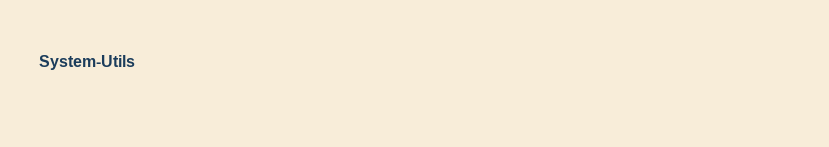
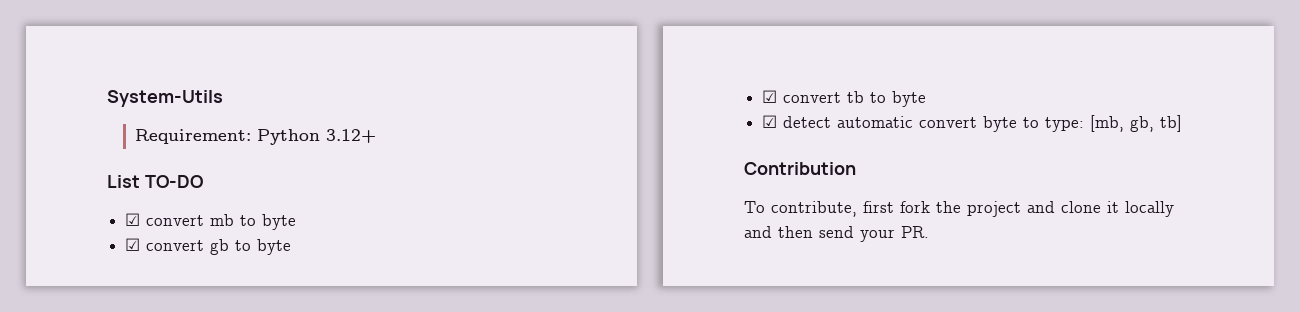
(135, 62) none -> [134,129,376,145] [107,175,203,188] [125,213,297,230] [125,238,292,255] [762,90,927,107] [762,115,1183,132] [744,162,856,175] [744,201,1174,217] [744,226,929,242] // Requirement: Python 3.12+ // List TO-DO // ☑ convert mb to byte // ☑ convert gb to byte // ☑ convert tb to byte // ☑ detect automatic convert byte to type: [mb, gb, tb] // Contribution // To contribute, first fork the project and clone it locally and then send your PR.

